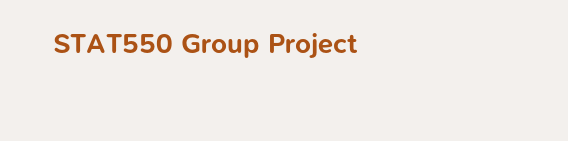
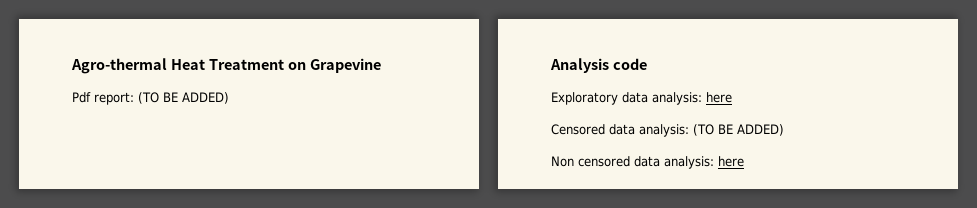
[53,33,358,59] STAT550 Group Project -> [71,58,381,74] [72,92,229,105] [550,58,647,73] [551,92,732,105] [551,124,784,137] [551,156,744,169] Agro-thermal Heat Treatment on Grapevine // Pdf report: (TO BE ADDED) // Analysis code // Exploratory data analysis: here // Censored data analysis: (TO BE ADDED) // Non censored data analysis: here

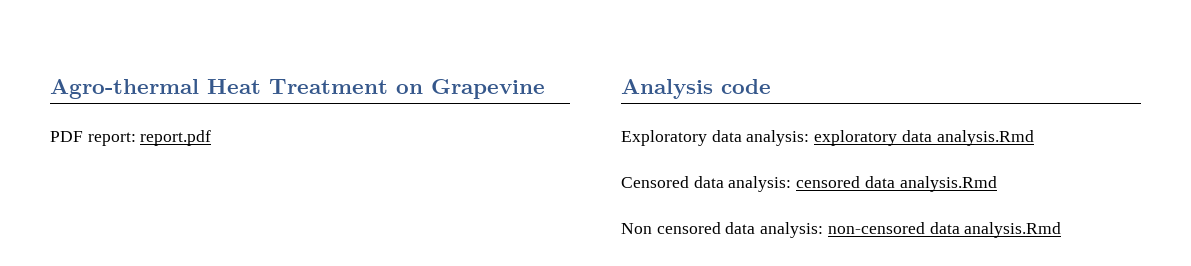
[72,92,229,105] Pdf report: (TO BE ADDED) -> [50,130,212,146] PDF report: report.pdf
[706,92,732,103] here -> [814,130,1034,146] exploratory data analysis.Rmd
[693,124,784,136] (TO BE ADDED) -> [796,176,997,192] censored data analysis.Rmd
[718,156,744,167] here -> [827,222,1062,238] non-censored data analysis.Rmd

